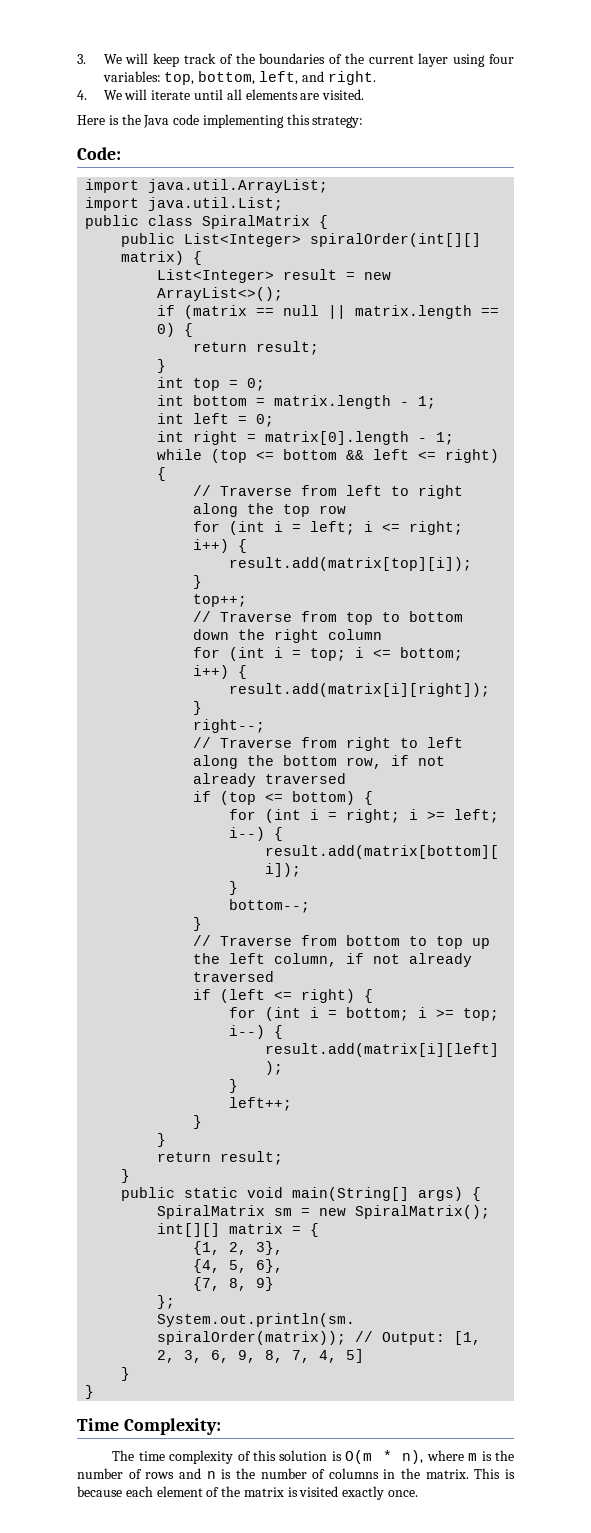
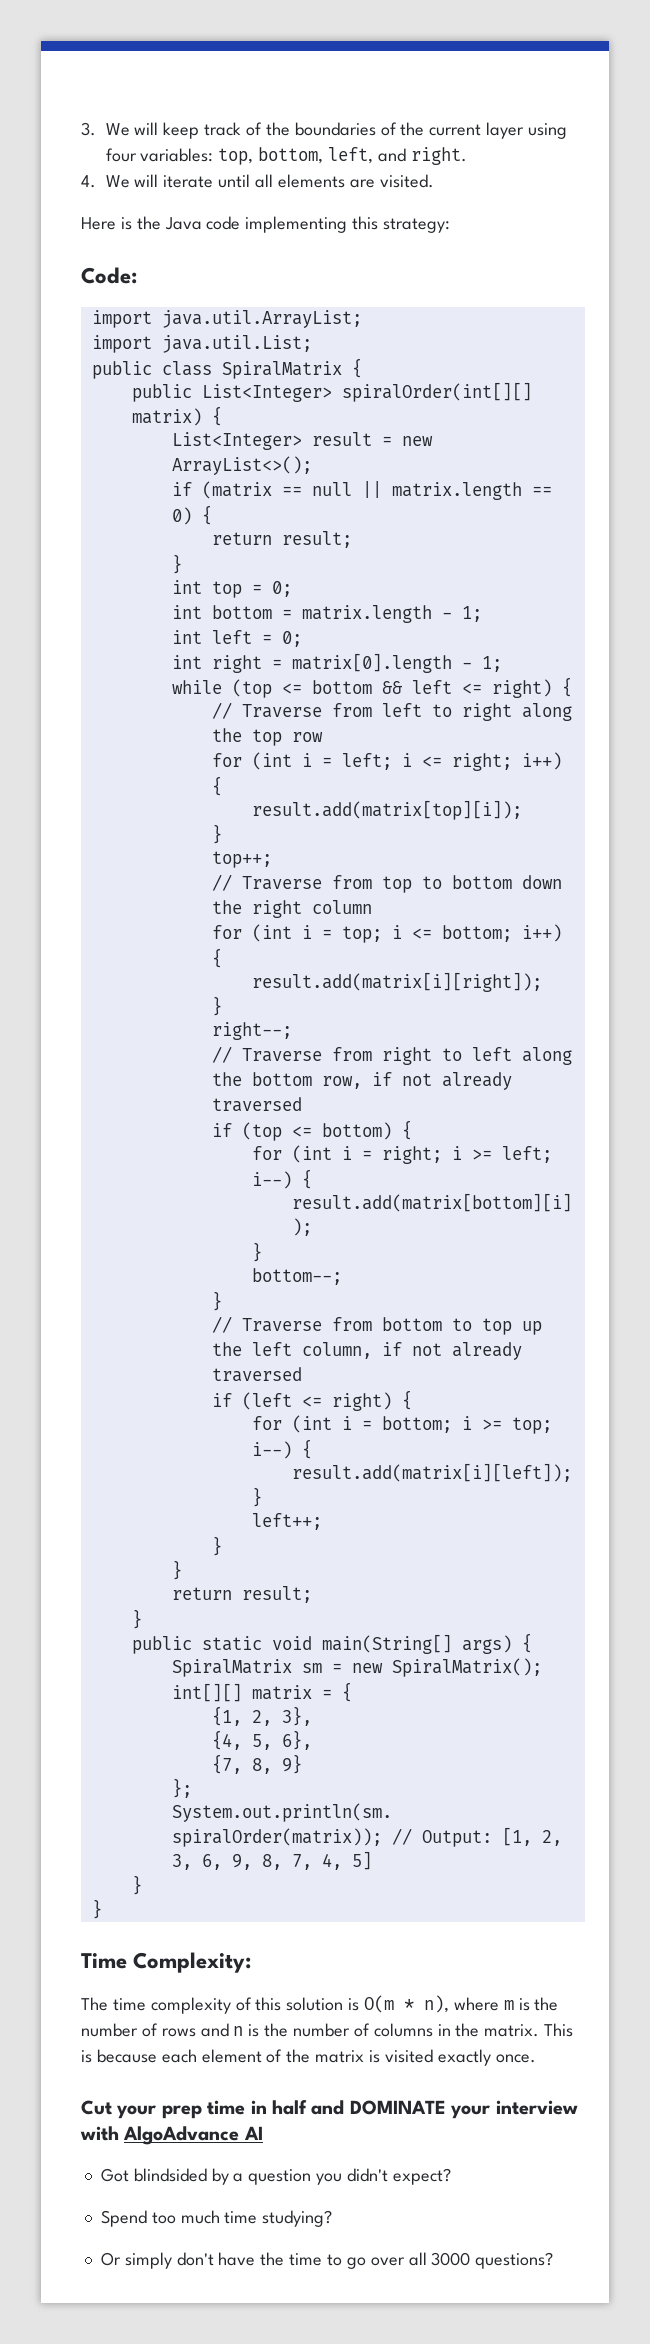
(419, 1493) none -> [81,2100,578,2119] [80,2126,263,2145] [100,2168,451,2185] [100,2210,333,2227] [100,2252,554,2269] // Cut your prep time in half and DOMINATE your interview with AlgoAdvance AI // Got blindsided by a question you didn't expect? // Spend too much time studying? // Or simply don't have the time to go over all 3000 questions?

